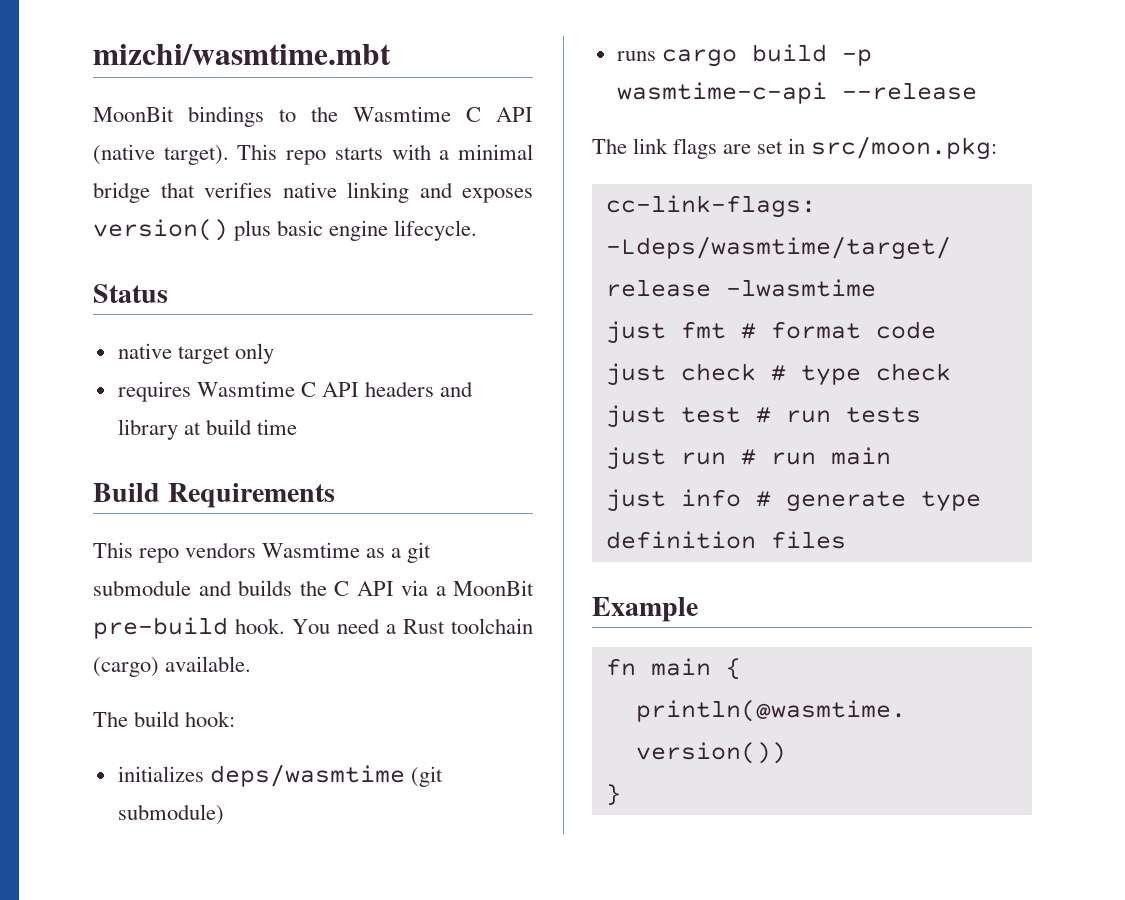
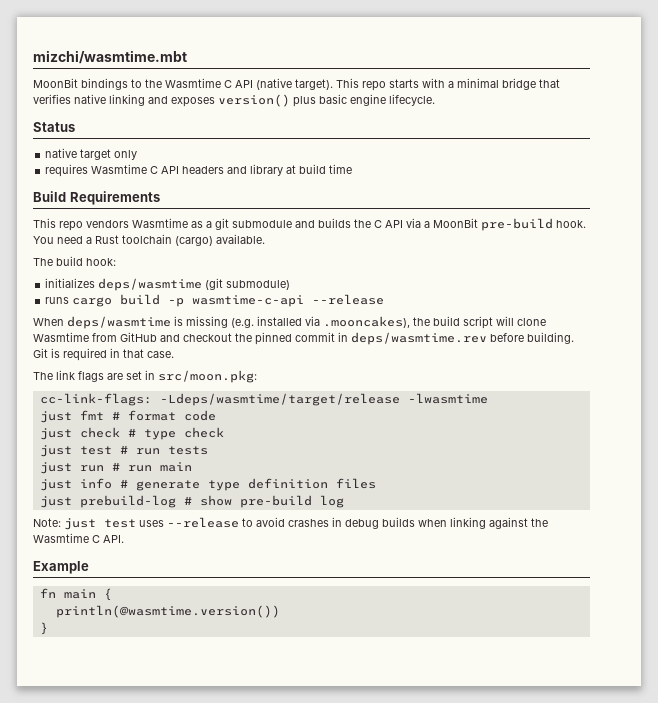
(977, 91) none -> [33,316,546,329] [33,332,574,345] [33,348,174,361] // When deps/wasmtime is missing (e.g. installed via .mooncakes), the build script will clone Wasmtime from GitHub and checkout the pinned commit in deps/wasmtime.rev before building. Git is required in that case.
(846, 540) none -> [39,495,344,508] [33,517,548,530] [33,533,124,543] // just prebuild-log # show pre-build log // Note: just test uses --release to avoid crashes in debug builds when linking against the Wasmtime C API.

